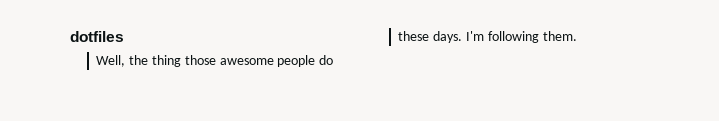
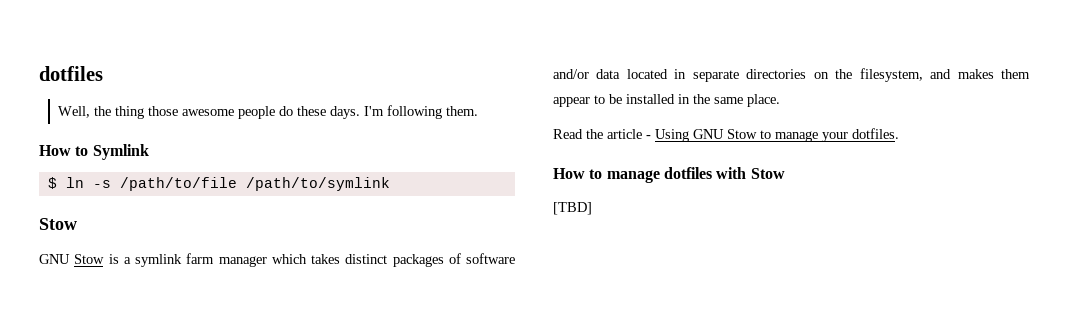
(577, 36) none -> [39,144,149,160] [47,177,390,191] [39,218,77,230] [39,253,515,267] [553,68,1030,82] [553,94,780,107] [553,128,899,142] [553,167,785,183] [553,202,592,215] // How to Symlink // $ ln -s /path/to/file /path/to/symlink // Stow // GNU Stow is a symlink farm manager which takes distinct packages of software and/or data located in separate directories on the filesystem, and makes them appear to be installed in the same place. // Read the article - Using GNU Stow to manage your dotfiles. // How to manage dotfiles with Stow // [TBD]

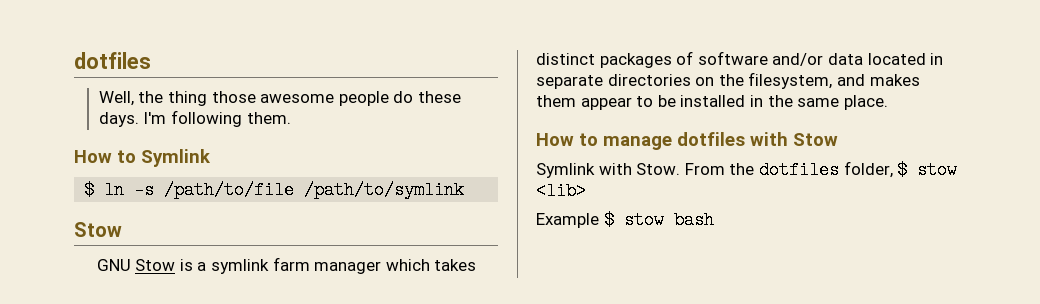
[553,128,899,142] // Read the article - Using GNU Stow to manage your dotfiles. -> (888, 102) none
[553,202,592,215] [TBD] -> [536,161,958,179] [536,182,586,200] [536,211,714,229] Symlink with Stow. From the dotfiles folder, $ stow <lib> // Example $ stow bash

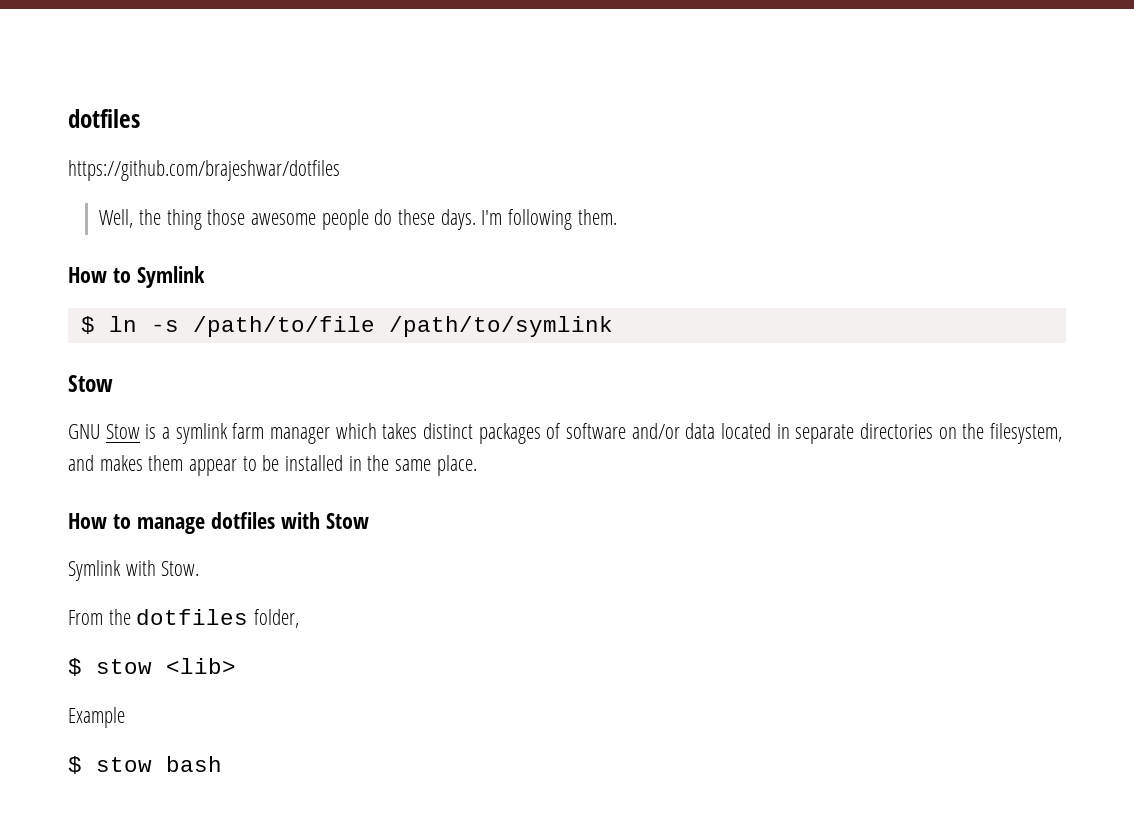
[74,52,151,69] dotfiles -> [68,109,140,128] [68,160,340,181] dotfiles // https://github.com/brajeshwar/dotfiles
(681, 169) none -> (200, 568) //
(893, 169) none -> (300, 618) //
(599, 220) none -> (125, 717) //

